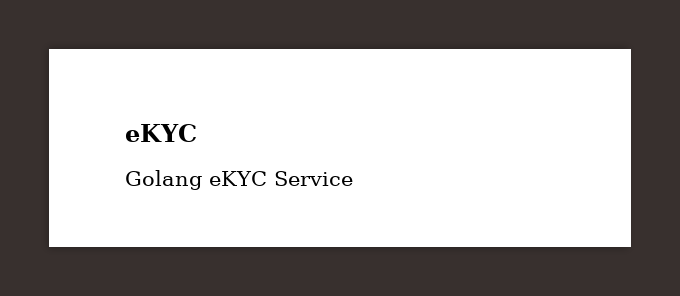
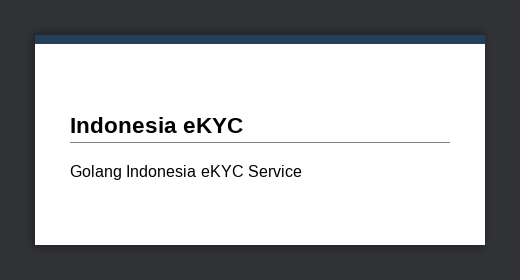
(125, 133) none -> [70,117,177,133] Indonesia
(202, 180) none -> [126,165,197,177] Indonesia

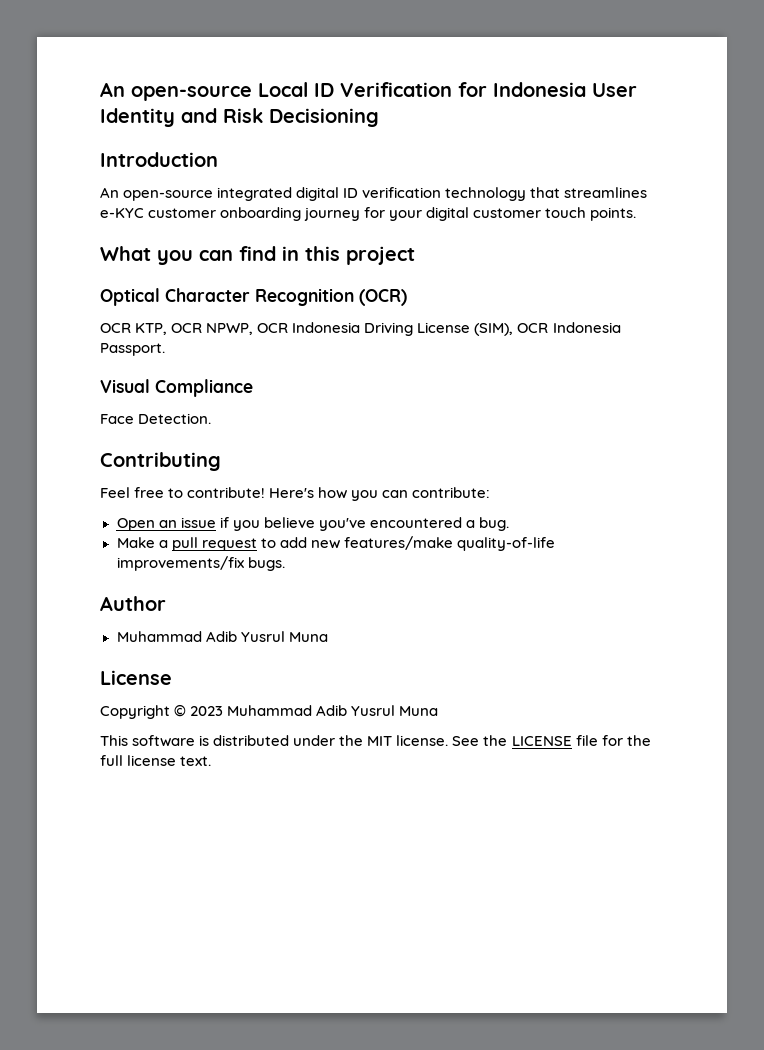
[70,117,244,133] [70,165,302,180] Indonesia eKYC // Golang Indonesia eKYC Service -> [100,82,637,101] [100,108,379,127] [100,152,218,167] [100,187,648,201] [100,207,637,221] [100,246,415,265] [100,288,407,306] [100,322,621,336] [100,343,165,356] [100,379,253,397] [100,413,212,424] [100,452,221,471] [100,487,491,501] [116,517,509,531] [116,536,555,551] [116,556,285,571] [100,596,166,611] [116,631,328,642] [100,670,172,685] [100,704,439,719] [100,735,651,747] [100,755,212,766] An open-source Local ID Verification for Indonesia User Identity and Risk Decisioning // Introduction // An open-source integrated digital ID verification technology that streamlines e-KYC customer onboarding journey for your digital customer touch points. // What you can find in this project // Optical Character Recognition (OCR) // OCR KTP, OCR NPWP, OCR Indonesia Driving License (SIM), OCR Indonesia Passport. // Visual Compliance // Face Detection. // Contributing // Feel free to contribute! Here's how you can contribute: // Open an issue if you believe you've encountered a bug. // Make a pull request to add new features/make quality-of-life improvements/fix bugs. // Author // Muhammad Adib Yusrul Muna // License // Copyright © 2023 Muhammad Adib Yusrul Muna // This software is distributed under the MIT license. See the LICENSE file for the full license text.

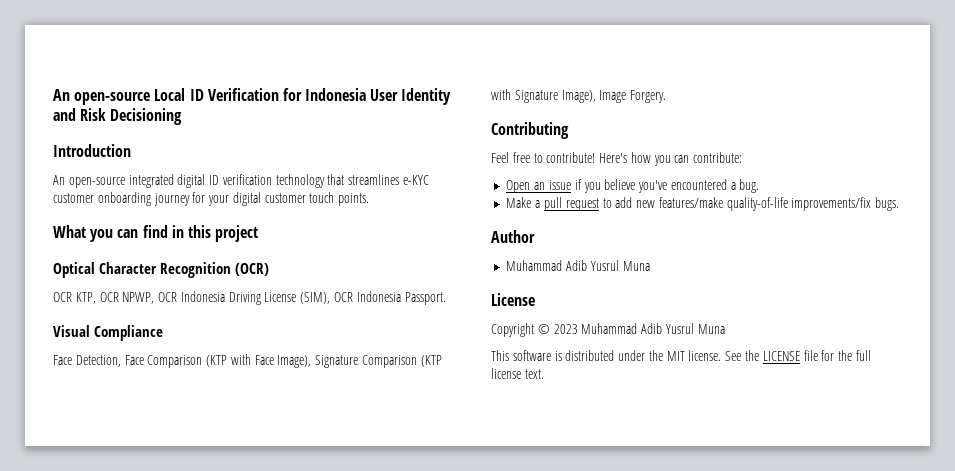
[138,413,212,424] Detection. -> [75,354,442,368] [491,89,667,103] Detection, Face Comparison (KTP with Face Image), Signature Comparison (KTP with Signature Image), Image Forgery.

